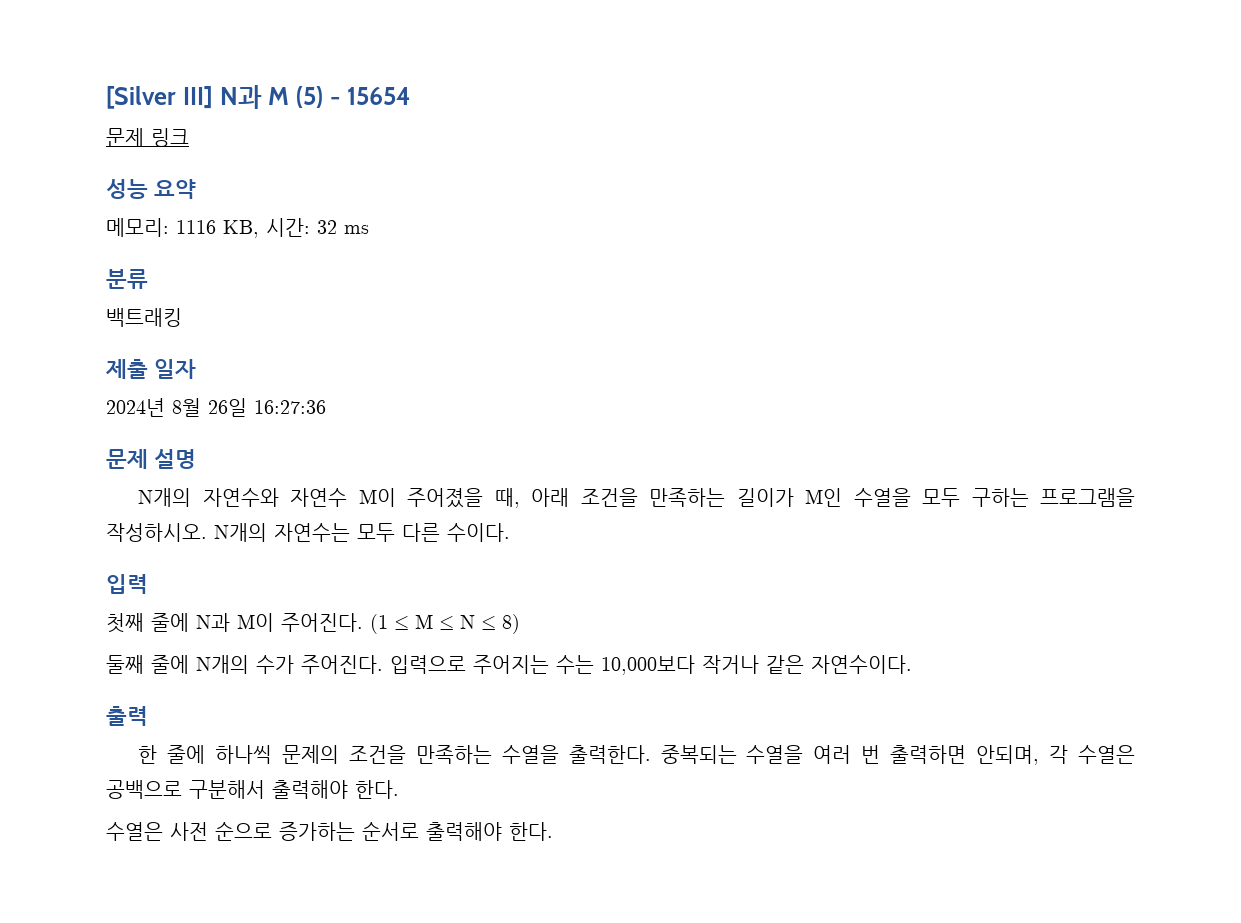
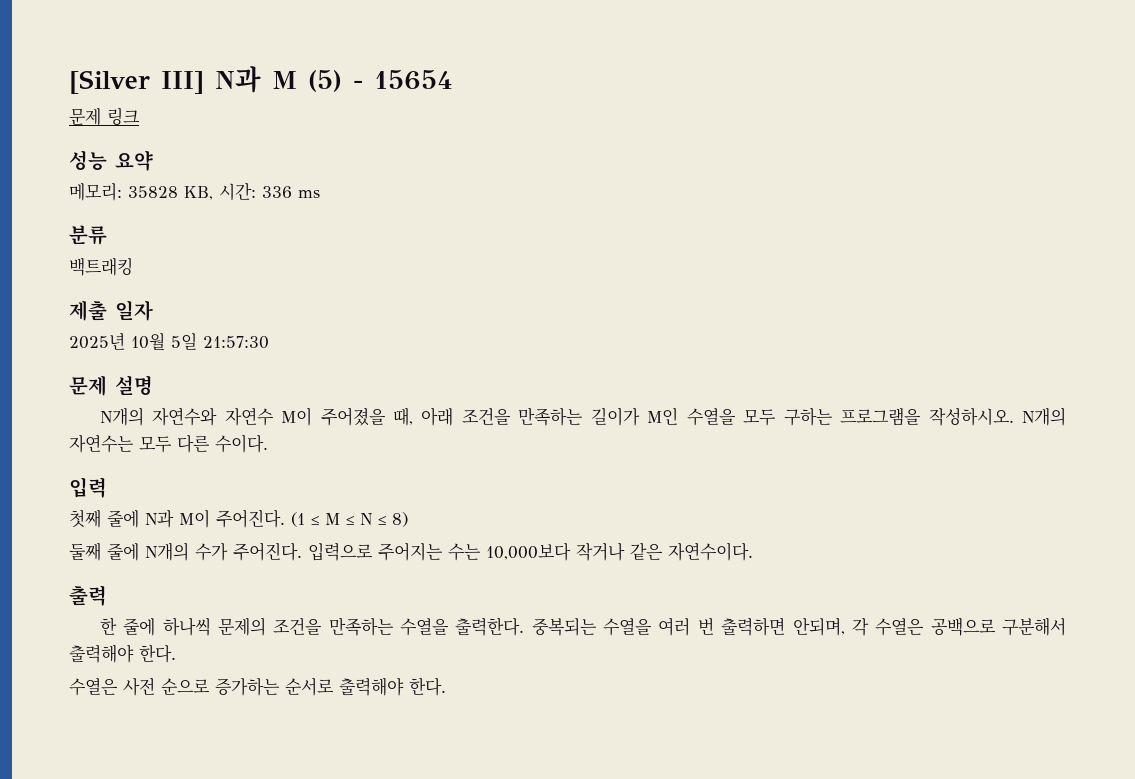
[176,220,216,234] 1116 -> [128,186,178,198] 35828
[317,220,337,234] 32 -> [262,186,292,198] 336
[106,398,326,417] 2024년 8월 26일 16:27:36 -> [69,333,269,350] 2025년 10월 5일 21:57:30

